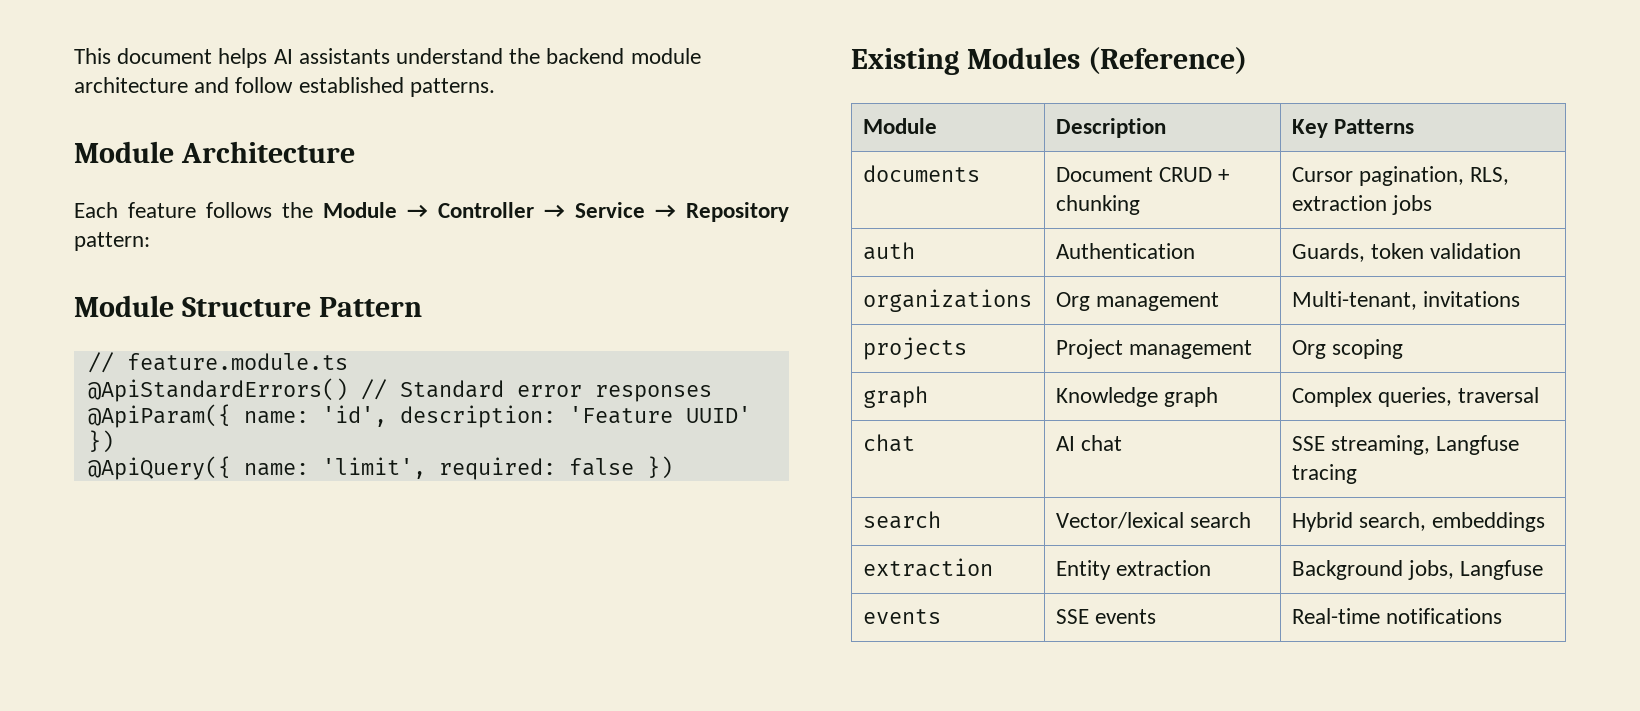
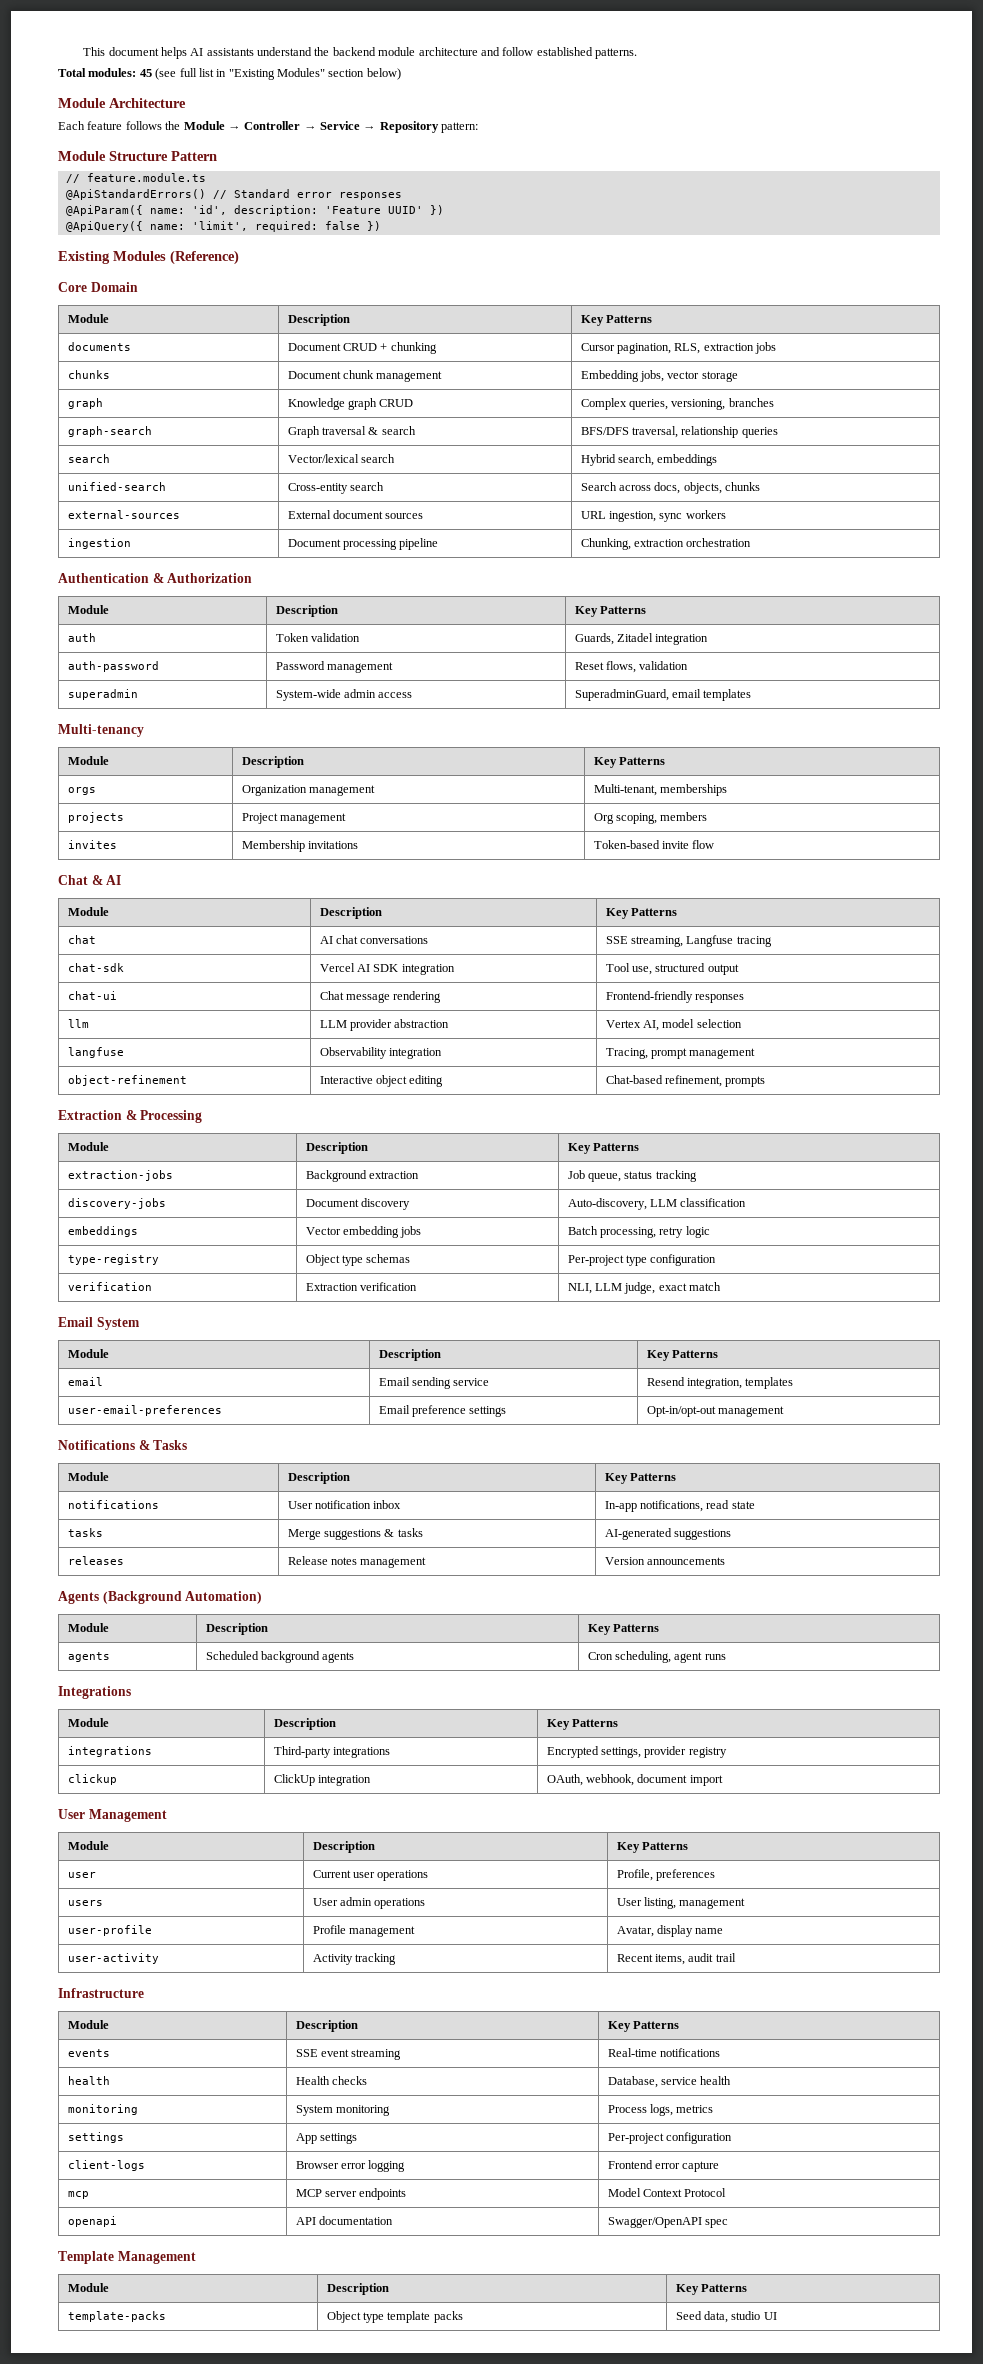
(495, 87) none -> [58,68,401,80] // Total modules: 45 (see full list in "Existing Modules" section below)
(1247, 60) none -> [58,282,138,292] // Core Domain
[862,242,915,260] [1055,243,1195,259] [1291,243,1522,262] [862,289,1032,312] [1055,292,1220,311] [1291,291,1521,310] [862,337,967,360] [1055,339,1253,359] [1291,339,1404,359] auth | Authentication | Guards, token validation // organizations | Org management | Multi-tenant, invitations // projects | Project management | Org scoping -> [67,370,110,379] [287,370,443,382] [580,370,738,382] chunks | Document chunk management | Embedding jobs, vector storage
(1219, 397) none -> [379,399,414,407] CRUD
[1458,387,1540,403] [862,434,915,452] [1055,435,1123,451] [1291,435,1520,455] [1291,464,1357,484] traversal // chat | AI chat | SSE streaming, Langfuse tracing -> [671,398,774,410] [67,426,152,437] [287,426,416,438] [580,426,778,438] versioning, branches // graph-search | Graph traversal & search | BFS/DFS traversal, relationship queries
[862,558,993,577] [1055,560,1212,580] [1291,560,1544,580] extraction | Entity extraction | Background jobs, Langfuse -> [67,482,166,491] [287,482,384,494] [580,482,761,494] [67,510,180,519] [287,510,424,519] [580,510,726,522] [67,538,131,549] [287,538,439,550] [580,538,752,550] [58,573,253,583] [67,605,109,614] [275,605,338,617] [574,606,646,617] [67,633,96,642] [275,633,360,642] [574,633,709,645] [67,661,159,672] [275,661,393,673] [574,661,689,673] [67,689,138,700] [275,689,413,701] [574,689,752,701] [58,724,144,737] [67,756,109,765] [241,756,304,768] [593,757,665,768] [67,787,96,795] [241,785,375,796] [593,784,727,796] [67,812,124,823] [241,813,346,824] [593,812,708,824] [67,840,117,849] [241,840,358,852] [593,840,715,849] [58,875,122,885] [67,907,109,916] [319,907,382,919] [605,908,677,919] [67,935,96,944] [319,935,429,944] [605,935,772,947] [67,963,124,972] [319,963,455,975] [605,963,739,975] [67,991,117,1000] [319,991,442,1003] [605,991,744,1003] [67,1019,89,1028] [319,1019,450,1031] [605,1019,742,1031] [67,1047,124,1058] [319,1047,442,1059] [605,1048,756,1059] [67,1075,187,1086] [319,1075,444,1087] [605,1075,766,1087] [58,1110,203,1123] [67,1142,109,1151] [305,1142,368,1154] [567,1143,639,1154] [67,1170,173,1181] [305,1170,419,1182] [567,1170,697,1182] [67,1198,166,1209] [305,1198,410,1210] [567,1198,747,1210] [67,1226,138,1237] [305,1226,422,1238] [567,1226,710,1238] [67,1254,159,1265] [305,1254,411,1266] [567,1254,717,1266] [67,1282,152,1291] [305,1282,417,1291] [567,1282,722,1294] [58,1317,140,1330] [67,1349,109,1358] [378,1349,441,1361] [646,1350,718,1361] [67,1377,103,1386] [378,1377,490,1389] [646,1377,794,1389] [67,1405,222,1416] [378,1405,507,1417] [646,1406,784,1417] [58,1440,188,1450] [67,1472,109,1481] [287,1472,350,1484] [604,1473,676,1484] [67,1500,159,1509] [287,1500,402,1509] [604,1500,755,1512] [67,1528,103,1537] [287,1528,423,1540] [604,1528,731,1540] [67,1556,124,1565] [287,1556,427,1568] [604,1557,725,1565] [58,1591,263,1604] [67,1623,109,1632] [205,1623,268,1635] [587,1624,659,1635] [67,1652,110,1662] [205,1651,355,1663] [587,1651,726,1663] [58,1686,131,1699] [67,1718,109,1727] [273,1718,336,1730] [546,1719,618,1730] [67,1746,152,1757] [273,1746,390,1758] [546,1746,727,1758] [67,1774,117,1785] [273,1774,371,1786] [546,1774,723,1786] [58,1809,167,1822] [67,1841,109,1850] [312,1841,375,1853] [616,1842,688,1853] [67,1872,96,1878] [312,1870,429,1881] [616,1869,715,1881] [67,1900,103,1906] [312,1897,426,1909] [616,1897,746,1909] [67,1925,152,1936] [312,1925,415,1937] [616,1925,724,1937] [67,1953,159,1964] [312,1953,396,1965] [616,1953,736,1965] [58,1988,144,1998] [67,2020,109,2029] [295,2020,358,2032] [607,2021,679,2032] unified-search | Cross-entity search | Search across docs, objects, chunks // external-sources | External document sources | URL ingestion, sync workers // ingestion | Document processing pipeline | Chunking, extraction orchestration // Authentication & Authorization // Module | Description | Key Patterns // auth | Token validation | Guards, Zitadel integration // auth-password | Password management | Reset flows, validation // superadmin | System-wide admin access | SuperadminGuard, email templates // Multi-tenancy // Module | Description | Key Patterns // orgs | Organization management | Multi-tenant, memberships // projects | Project management | Org scoping, members // invites | Membership invitations | Token-based invite flow // Chat & AI // Module | Description | Key Patterns // chat | AI chat conversations | SSE streaming, Langfuse tracing // chat-sdk | Vercel AI SDK integration | Tool use, structured output // chat-ui | Chat message rendering | Frontend-friendly responses // llm | LLM provider abstraction | Vertex AI, model selection // langfuse | Observability integration | Tracing, prompt management // object-refinement | Interactive object editing | Chat-based refinement, prompts // Extraction & Processing // Module | Description | Key Patterns // extraction-jobs | Background extraction | Job queue, status tracking // discovery-jobs | Document discovery | Auto-discovery, LLM classification // embeddings | Vector embedding jobs | Batch processing, retry logic // type-registry | Object type schemas | Per-project type configuration // verification | Extraction verification | NLI, LLM judge, exact match // Email System // Module | Description | Key Patterns // email | Email sending service | Resend integration, templates // user-email-preferences | Email preference settings | Opt-in/opt-out management // Notifications & Tasks // Module | Description | Key Patterns // notifications | User notification inbox | In-app notifications, read state // tasks | Merge suggestions & tasks | AI-generated suggestions // releases | Release notes management | Version announcements // Agents (Background Automation) // Module | Description | Key Patterns // agents | Scheduled background agents | Cron scheduling, agent runs // Integrations // Module | Description | Key Patterns // integrations | Third-party integrations | Encrypted settings, provider registry // clickup | ClickUp integration | OAuth, webhook, document import // User Management // Module | Description | Key Patterns // user | Current user operations | Profile, preferences // users | User admin operations | User listing, management // user-profile | Profile management | Avatar, display name // user-activity | Activity tracking | Recent items, audit trail // Infrastructure // Module | Description | Key Patterns
[1095,609,1157,624] events -> [320,2049,402,2060] event streaming
(1503, 616) none -> [67,2076,110,2085] [295,2076,367,2085] [607,2076,732,2088] [67,2104,138,2115] [295,2105,390,2116] [607,2104,714,2116] [67,2132,124,2143] [295,2133,357,2144] [607,2132,732,2144] [67,2160,145,2171] [295,2160,406,2172] [607,2160,720,2172] [67,2191,89,2199] [295,2188,407,2200] [607,2188,727,2197] [67,2216,117,2227] [295,2216,393,2225] [607,2217,728,2228] [58,2251,196,2264] [67,2283,109,2292] [326,2283,389,2295] [675,2284,747,2295] [67,2311,166,2322] [326,2311,463,2323] [675,2311,777,2323] // health | Health checks | Database, service health // monitoring | System monitoring | Process logs, metrics // settings | App settings | Per-project configuration // client-logs | Browser error logging | Frontend error capture // mcp | MCP server endpoints | Model Context Protocol // openapi | API documentation | Swagger/OpenAPI spec // Template Management // Module | Description | Key Patterns // template-packs | Object type template packs | Seed data, studio UI

